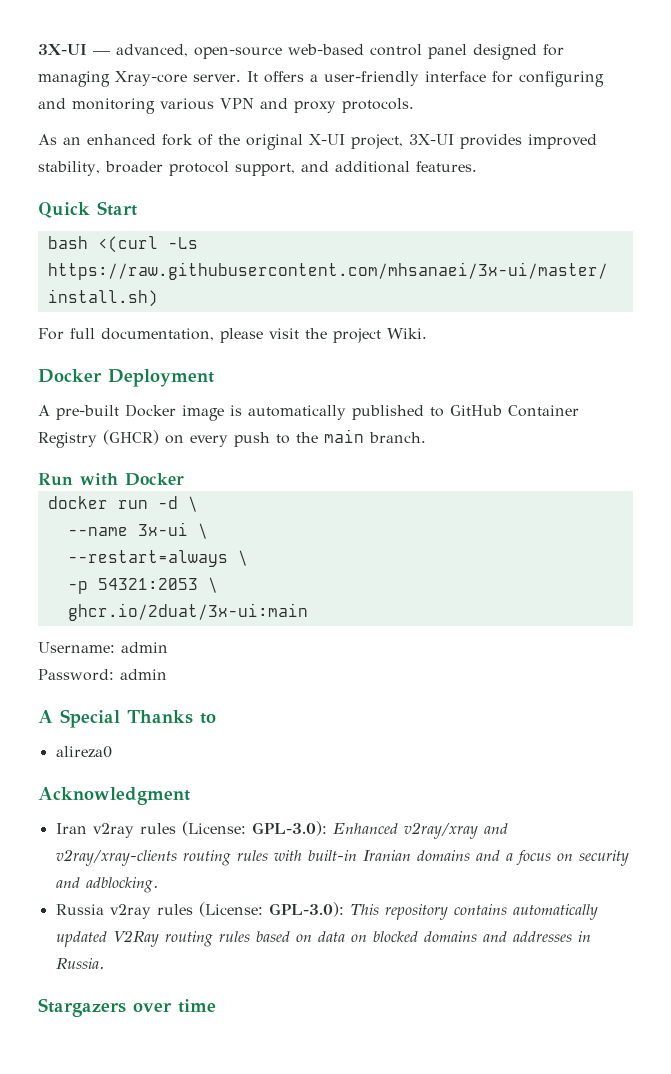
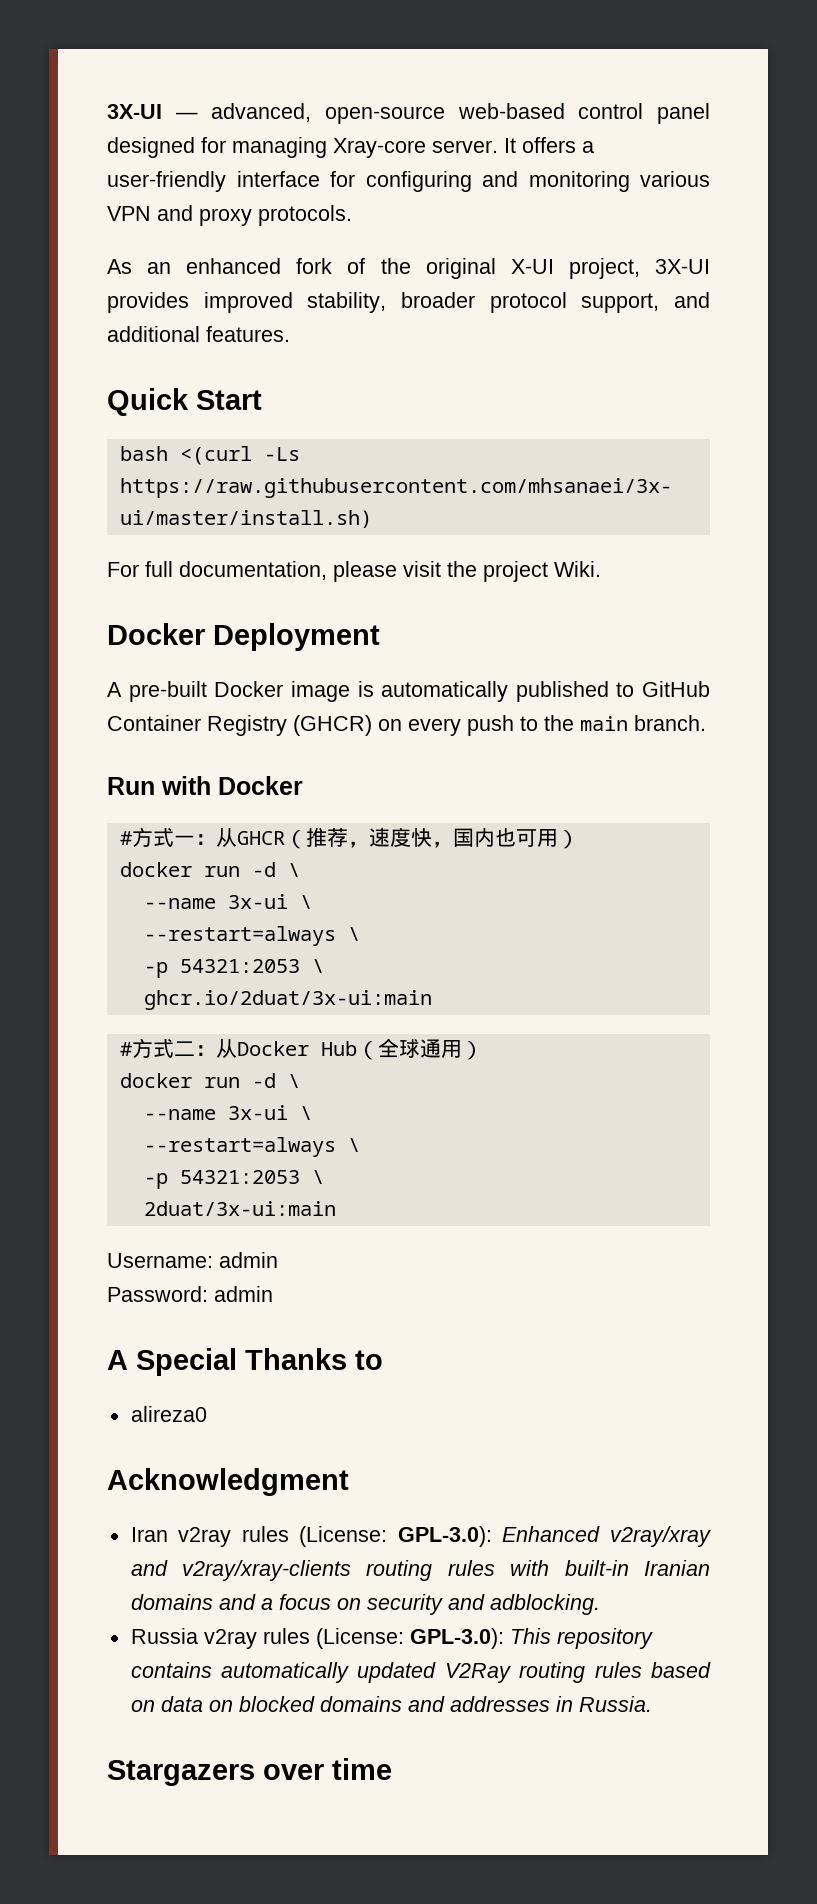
(184, 479) none -> [119,827,579,849] // #方式一：从GHCR（推荐，速度快，国内也可用）
(308, 612) none -> [119,1038,483,1060] [119,1073,300,1088] [143,1105,312,1120] [143,1137,360,1157] [143,1170,324,1189] [143,1201,336,1216] // #方式二：从Docker Hub（全球通用） // docker run -d \ // --name 3x-ui \ // --restart=always \ // -p 54321:2053 \ // 2duat/3x-ui:main

